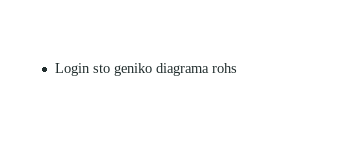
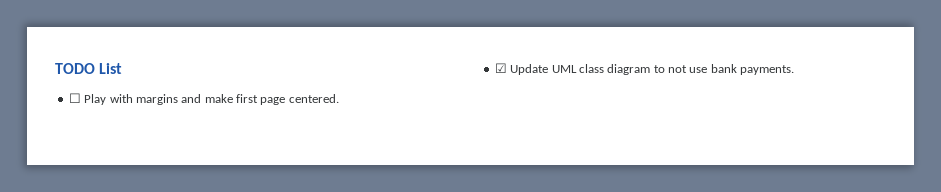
[54,63,237,76] Login sto geniko diagrama rohs -> [55,63,123,74] [68,93,339,105] [494,63,795,75] TODO List // ☐ Play with margins and make first page centered. // ☑ Update UML class diagram to not use bank payments.

